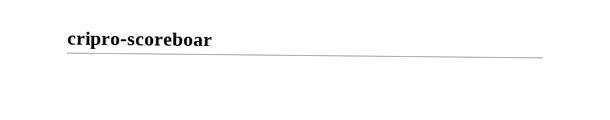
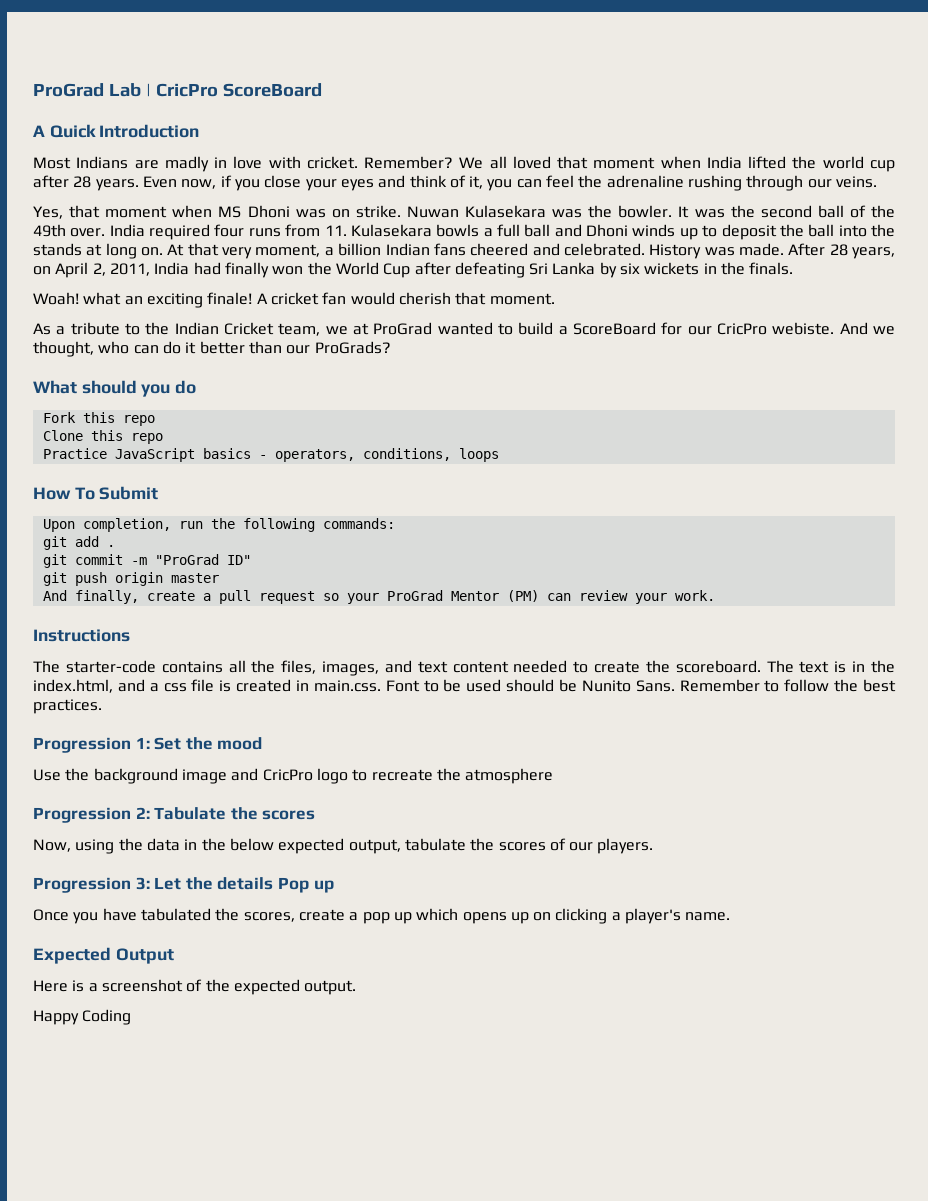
[67,31,213,51] cripro-scoreboar -> [33,83,322,97] [33,124,200,138] [33,156,896,172] [33,175,878,191] [33,205,896,219] [33,224,896,240] [33,243,896,259] [33,262,794,278] [33,292,555,308] [33,322,896,336] [33,341,391,357] [33,380,197,397] [42,412,155,426] [42,430,163,444] [42,448,499,462] [33,486,159,500] [42,518,395,532] [42,536,115,550] [42,554,251,568] [42,572,219,586] [42,590,715,604] [33,629,130,642] [33,660,896,676] [33,679,897,693] [33,699,102,714] [33,737,263,753] [33,768,554,784] [33,807,316,823] [33,838,654,854] [33,877,334,893] [33,908,731,924] [33,947,174,964] [33,979,357,995] [33,1009,132,1025] ProGrad Lab | CricPro ScoreBoard // A Quick Introduction // Most Indians are madly in love with cricket. Remember? We all loved that moment when India lifted the world cup after 28 years. Even now, if you close your eyes and think of it, you can feel the adrenaline rushing through our veins. // Yes, that moment when MS Dhoni was on strike. Nuwan Kulasekara was the bowler. It was the second ball of the 49th over. India required four runs from 11. Kulasekara bowls a full ball and Dhoni winds up to deposit the ball into the stands at long on. At that very moment, a billion Indian fans cheered and celebrated. History was made. After 28 years, on April 2, 2011, India had finally won the World Cup after defeating Sri Lanka by six wickets in the finals. // Woah! what an exciting finale! A cricket fan would cherish that moment. // As a tribute to the Indian Cricket team, we at ProGrad wanted to build a ScoreBoard for our CricPro webiste. And we thought, who can do it better than our ProGrads? // What should you do // Fork this repo // Clone this repo // Practice JavaScript basics - operators, conditions, loops // How To Submit // Upon completion, run the following commands: // git add . // git commit -m "ProGrad ID" // git push origin master // And finally, create a pull request so your ProGrad Mentor (PM) can review your work. // Instructions // The starter-code contains all the files, images, and text content needed to create the scoreboard. The text is in the index.html, and a css file is created in main.css. Font to be used should be Nunito Sans. Remember to follow the best practices. // Progression 1: Set the mood // Use the background image and CricPro logo to recreate the atmosphere // Progression 2: Tabulate the scores // Now, using the data in the below expected output, tabulate the scores of our players. // Progression 3: Let the details Pop up // Once you have tabulated the scores, create a pop up which opens up on clicking a player's name. // Expected Output // Here is a screenshot of the expected output. // Happy Coding

